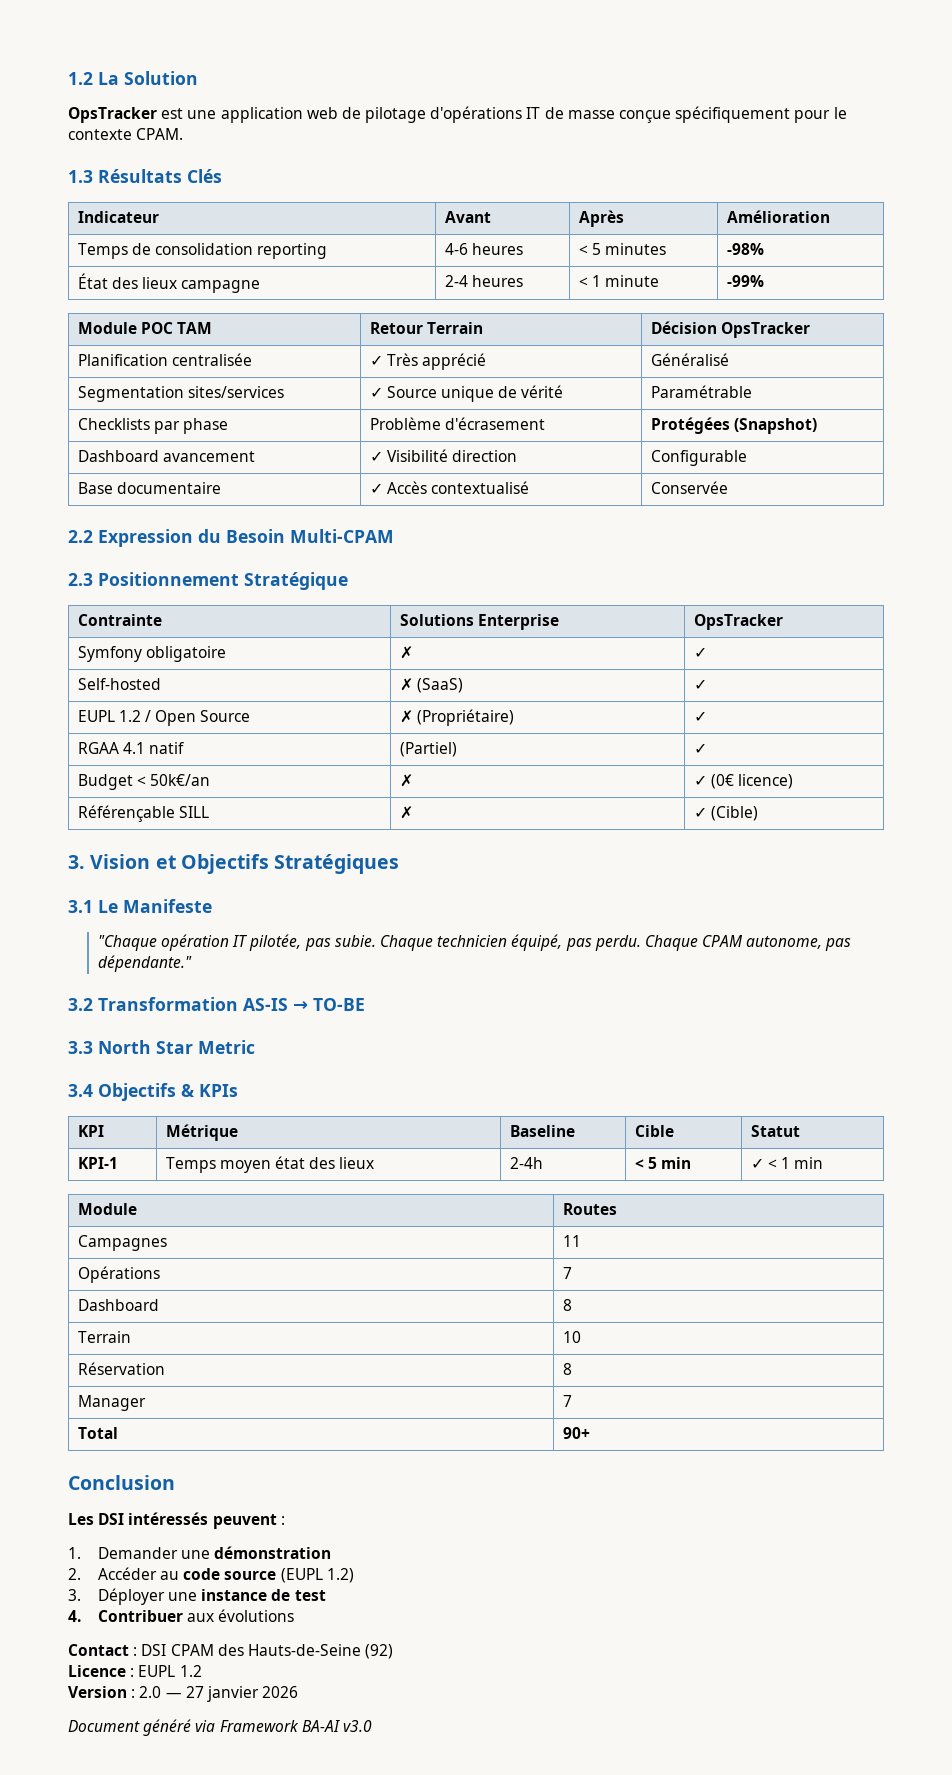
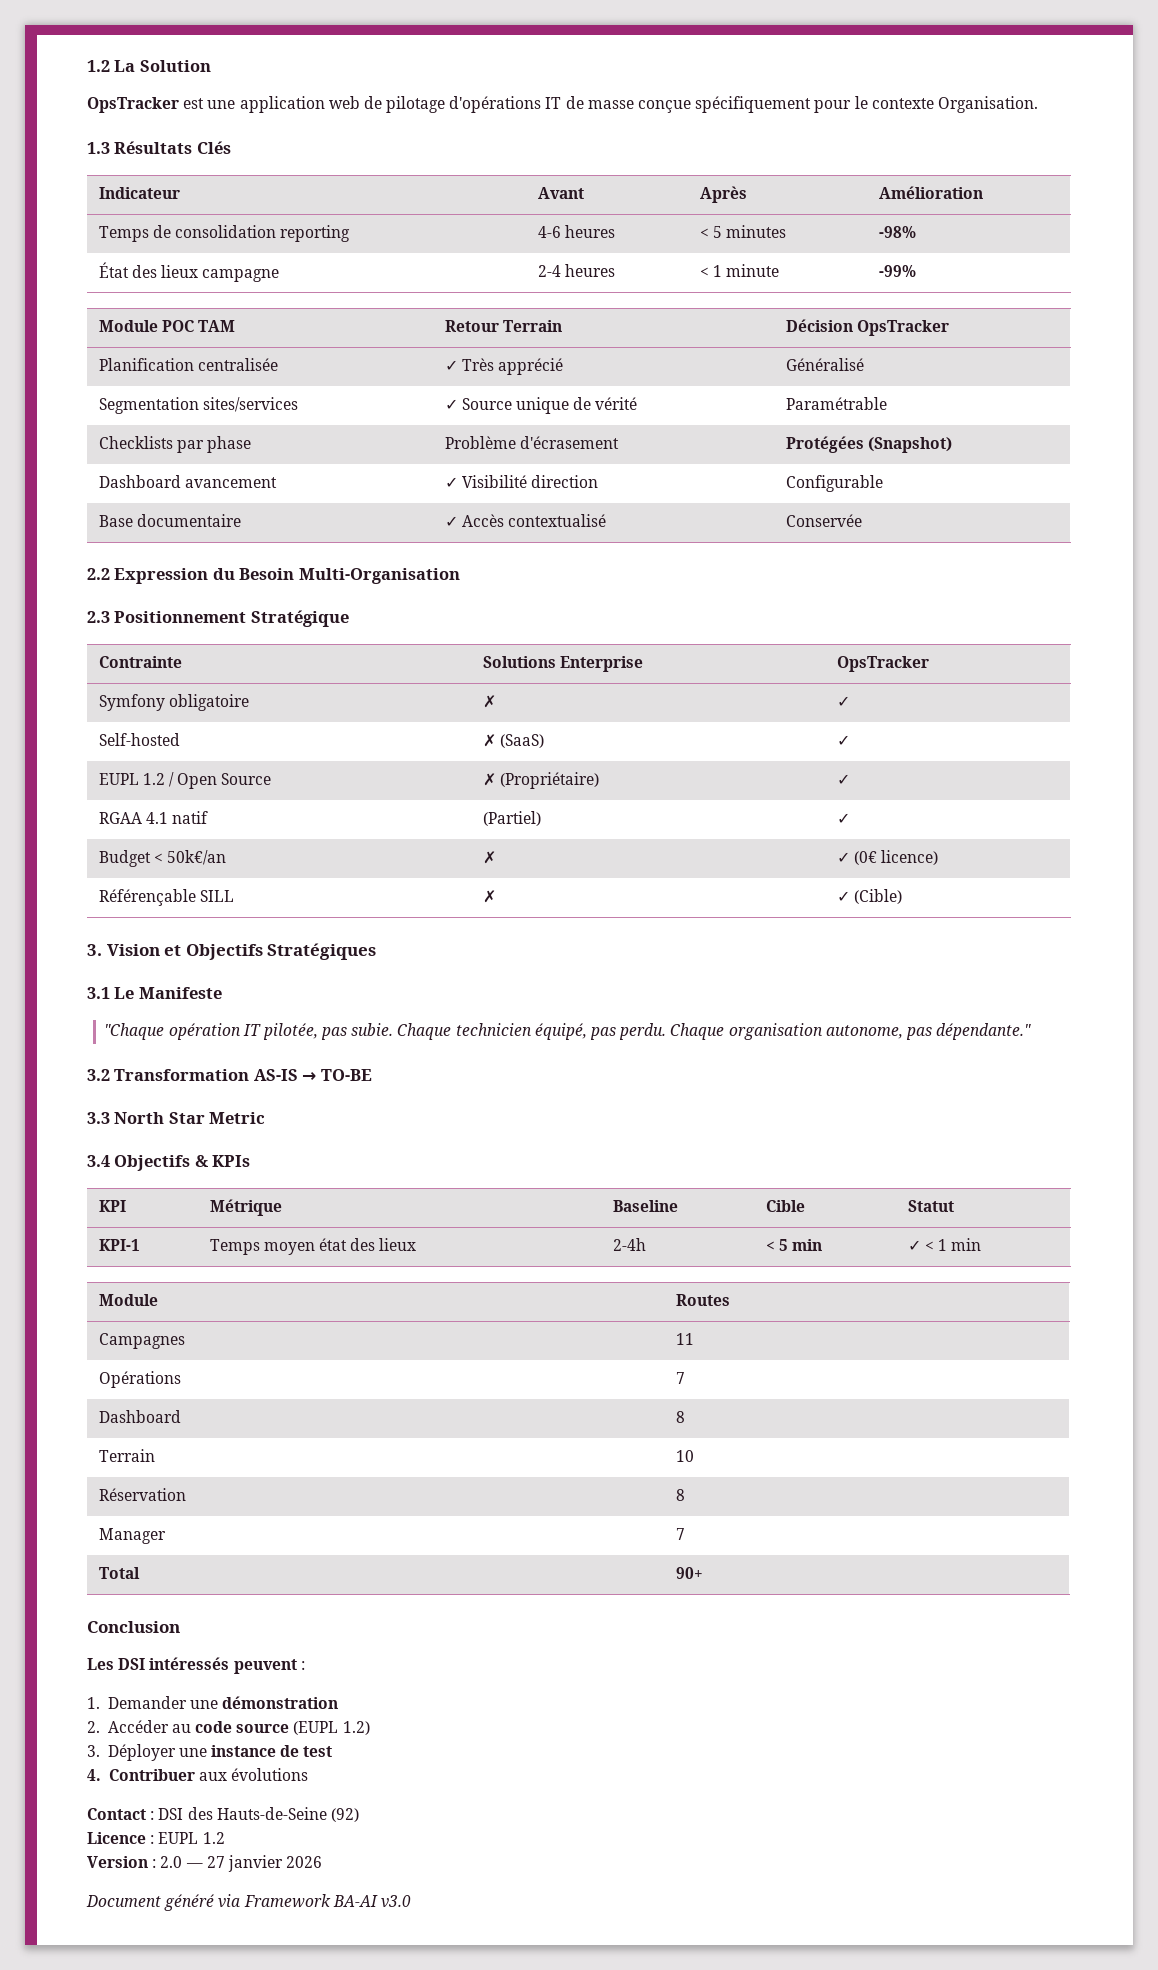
[136,128,184,140] CPAM. -> [937,96,1038,113] Organisation.
[290,529,394,543] Multi-CPAM -> [298,568,460,584] Multi-Organisation
[702,935,744,947] CPAM -> [728,1023,823,1040] organisation
[170,1644,214,1656] CPAM -> (184, 1814) none

